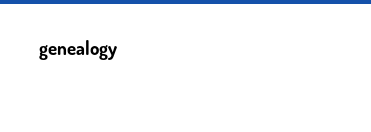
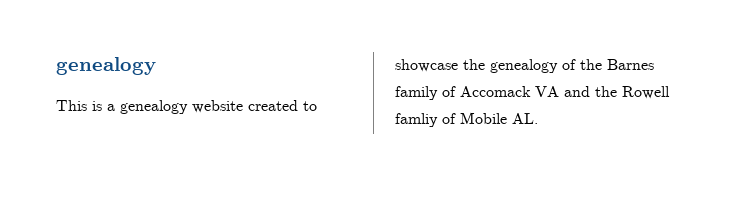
[39,40,117,60] genealogy -> [56,57,156,75] [56,100,317,114] [395,59,654,73] [395,86,670,100] [395,112,538,127] genealogy // This is a genealogy website created to showcase the genealogy of the Barnes family of Accomack VA and the Rowell famliy of Mobile AL.

